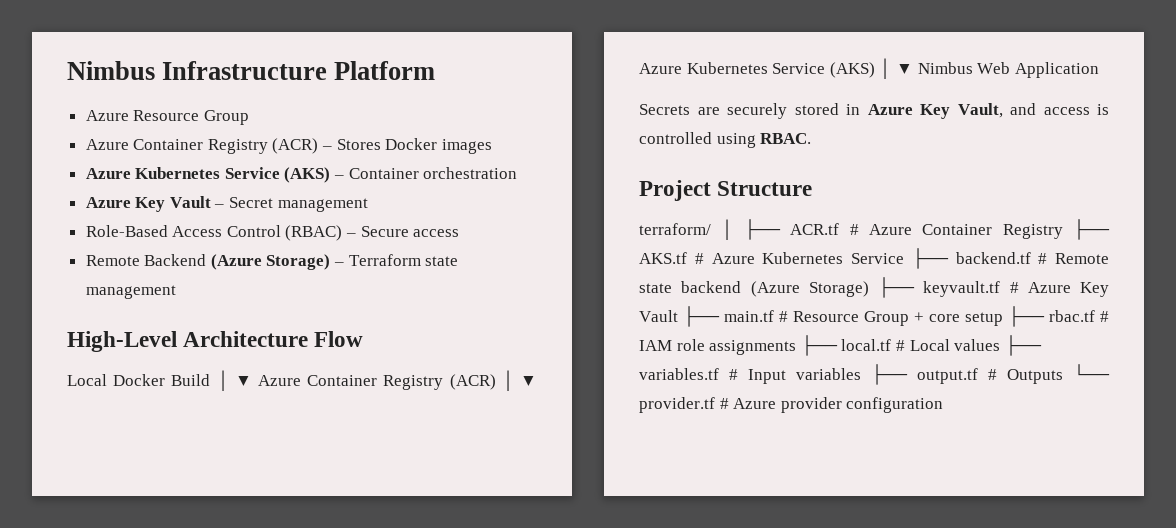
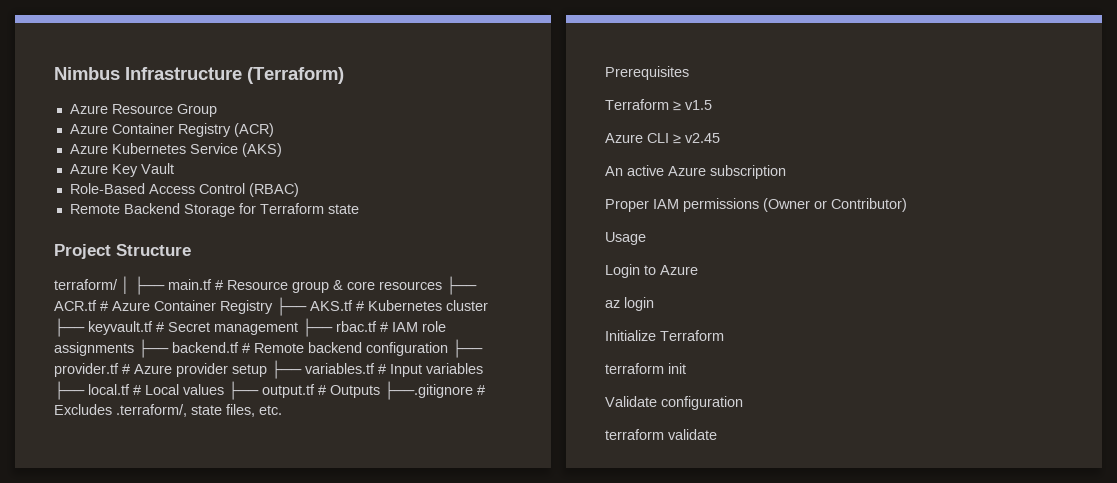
[334,61,436,80] Platform -> [247,67,344,84] (Terraform)
[322,138,492,154] [85,167,518,183] [85,196,368,212] – Stores Docker images // Azure Kubernetes Service (AKS) – Container orchestration // Azure Key Vault – Secret management -> [69,143,282,157] [69,163,174,177] // Azure Kubernetes Service (AKS) // Azure Key Vault
[346,226,460,237] – Secure access -> (299, 190) none
[210,254,345,270] (Azure Storage) – -> [183,203,256,217] Storage for
[85,285,176,299] [67,331,364,352] [67,370,537,391] [639,58,1099,79] [639,103,1109,119] [639,132,812,148] management // High-Level Architecture Flow // Local Docker Build │ ▼ Azure Container Registry (ACR) │ ▼ Azure Kubernetes Service (AKS) │ ▼ Nimbus Web Application // Secrets are securely stored in Azure Key Vault, and access is controlled using RBAC. -> (359, 209) none
(781, 229) none -> [168,276,477,295] main.tf # Resource group & core resources ├──
[711,248,1109,269] [639,277,1109,298] [639,306,1003,327] Azure Kubernetes Service ├── backend.tf # Remote state backend (Azure Storage) ├── keyvault.tf # Azure Key Vault ├── main.tf # Resource Group + core setup -> [368,300,488,311] [54,318,298,337] Kubernetes cluster ├── keyvault.tf # Secret management
[841,339,1001,351] local.tf # Local values -> [172,339,483,358] [54,363,267,377] backend.tf # Remote backend configuration ├── provider.tf # Azure provider setup
[917,364,1110,384] [639,397,944,413] output.tf # Outputs └── provider.tf # Azure provider configuration -> [88,381,485,400] [54,404,282,417] [605,66,689,80] [605,99,712,111] [605,133,720,144] [605,165,786,179] [605,198,907,212] [605,232,646,245] [605,264,698,278] [605,297,654,311] [605,330,724,341] [605,363,686,374] [605,396,743,410] [605,429,717,440] local.tf # Local values ├── output.tf # Outputs ├──.gitignore # Excludes .terraform/, state files, etc. // Prerequisites // Terraform ≥ v1.5 // Azure CLI ≥ v2.45 // An active Azure subscription // Proper IAM permissions (Owner or Contributor) // Usage // Login to Azure // az login // Initialize Terraform // terraform init // Validate configuration // terraform validate

